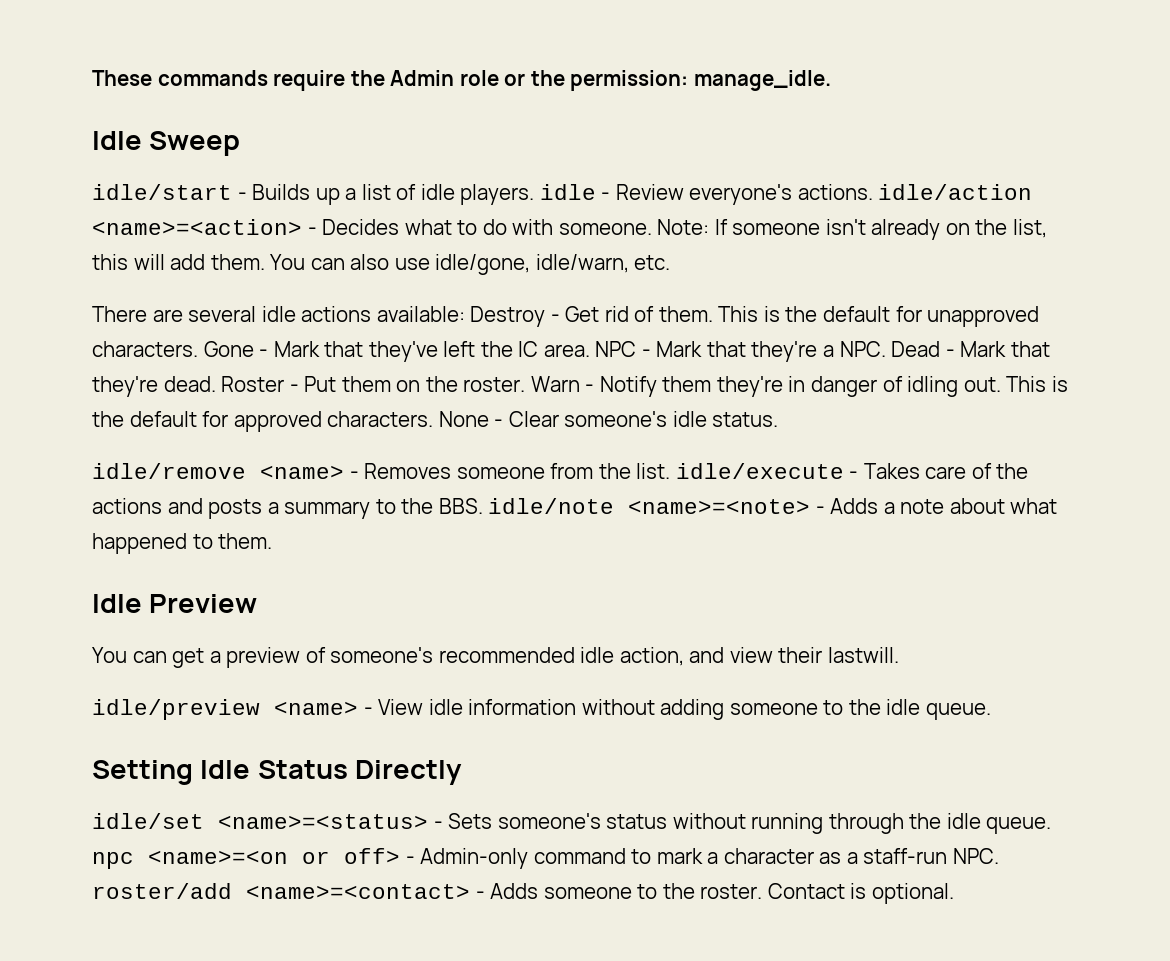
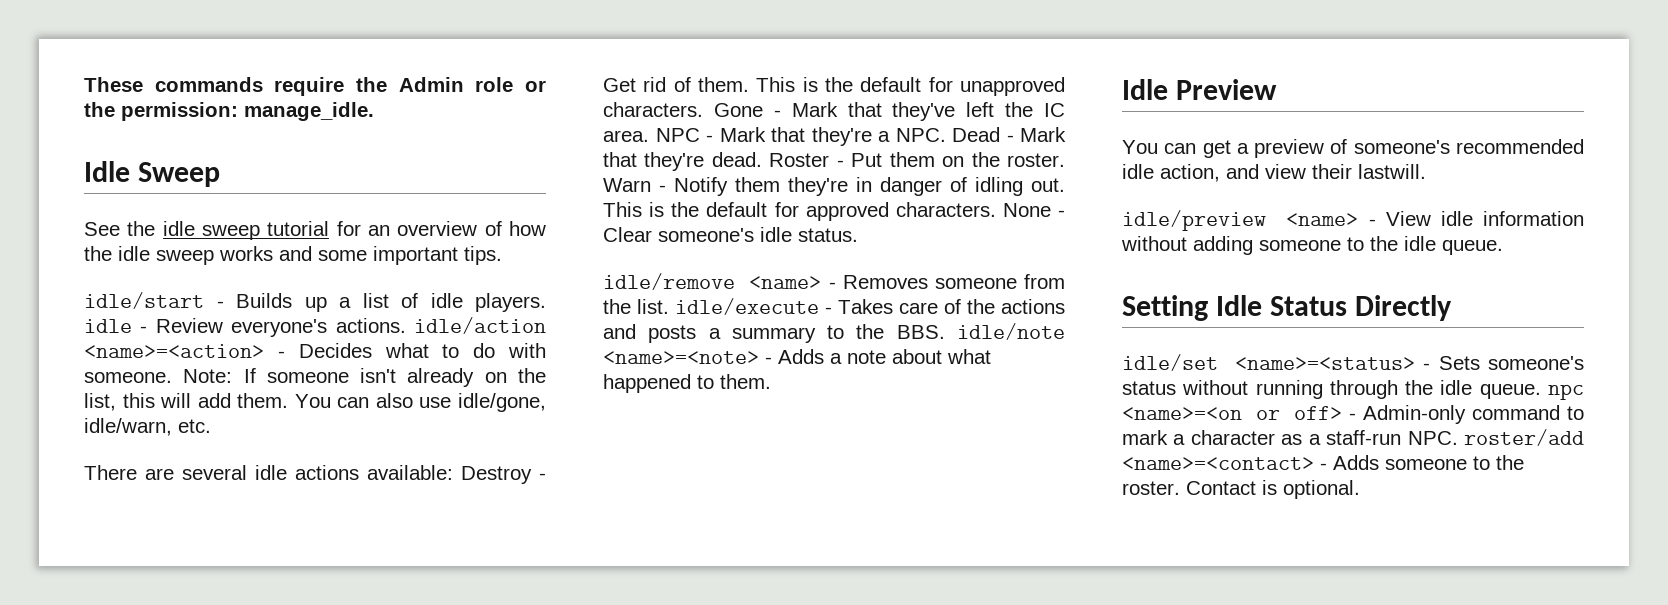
(241, 143) none -> [84,221,546,240] [84,246,502,265] // See the idle sweep tutorial for an overview of how the idle sweep works and some important tips.

